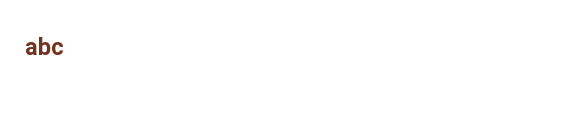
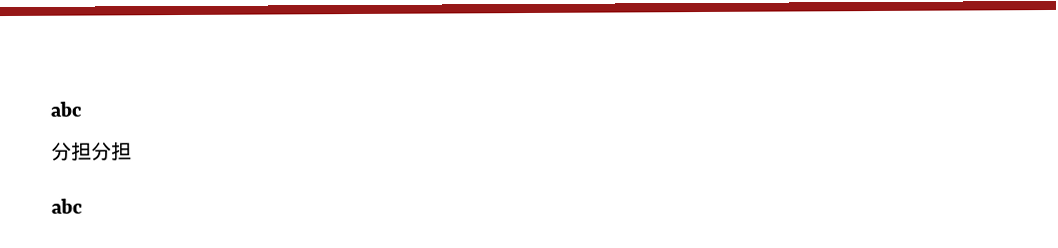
[25,37,64,55] abc -> [50,101,82,117] [51,141,132,161] [51,198,83,214] abc // 分担分担 // abc

